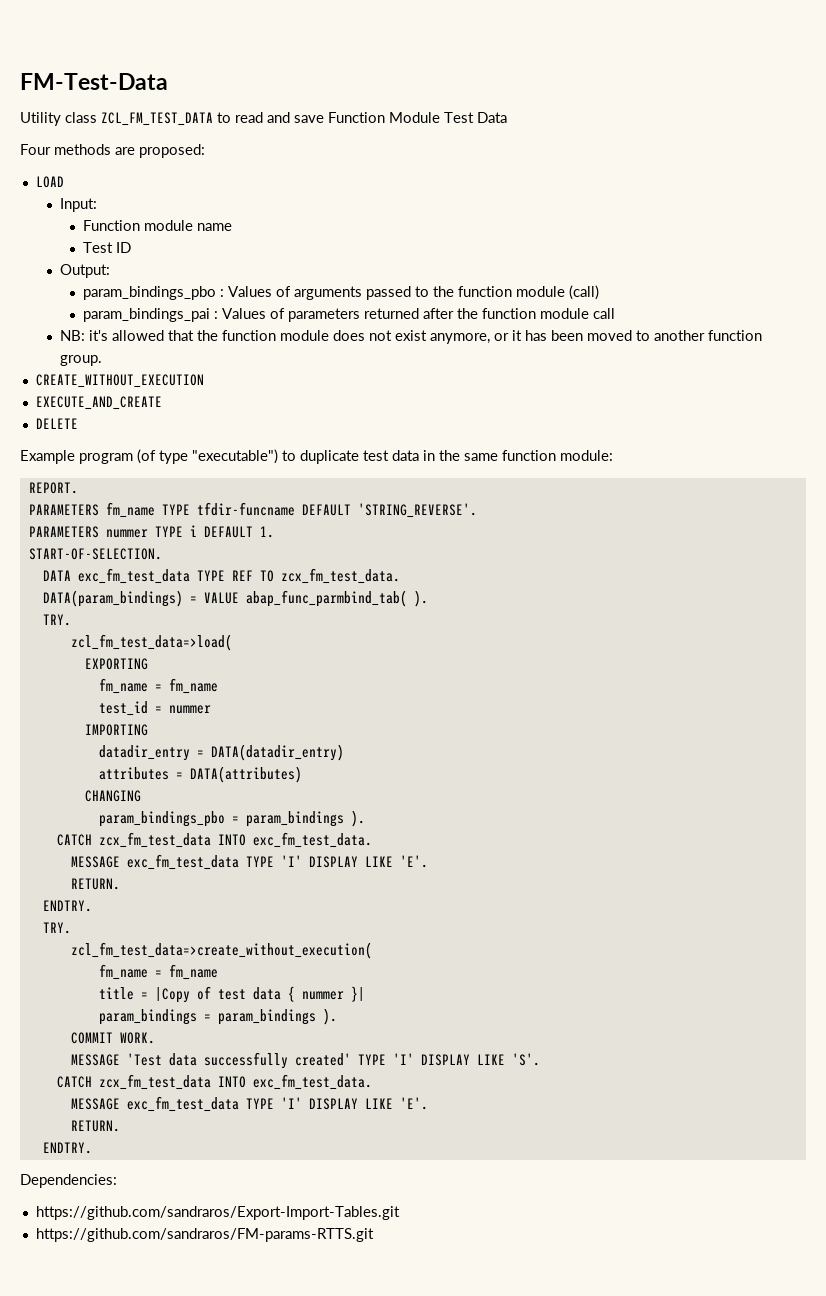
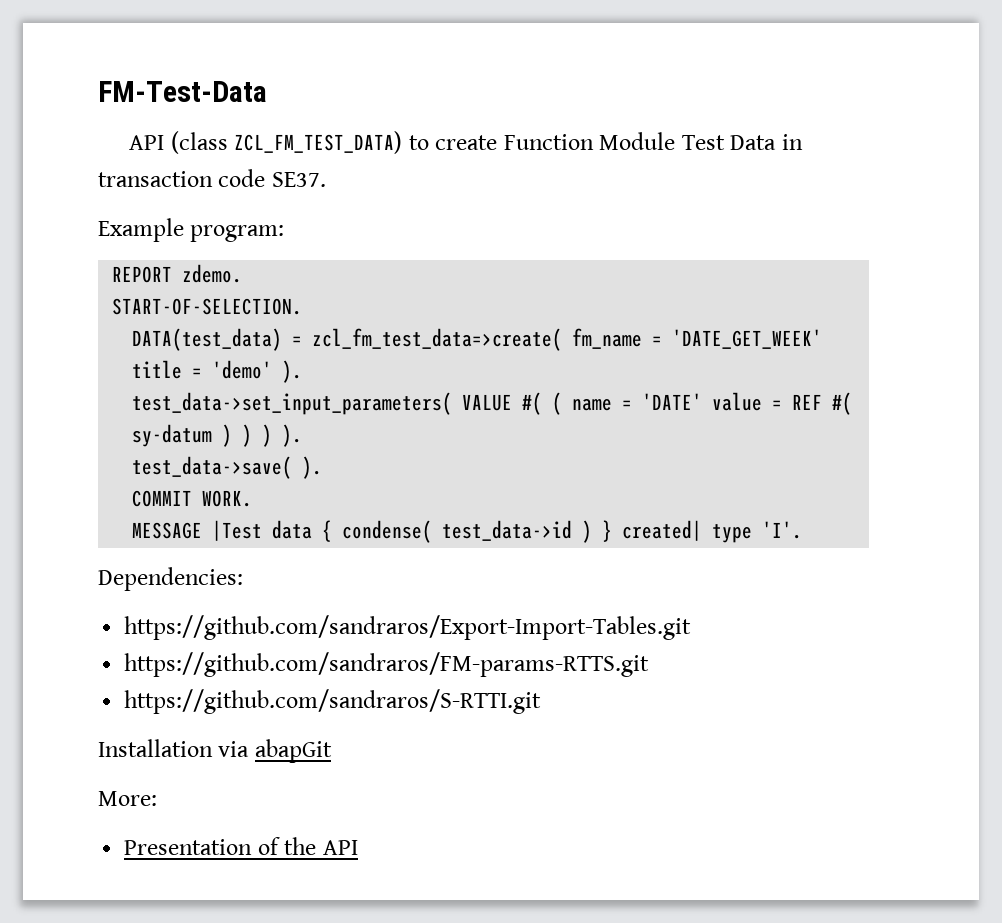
[20,112,507,126] [20,144,205,158] [35,176,64,188] [59,198,97,212] [83,220,233,231] [83,242,132,253] [59,264,110,278] [83,285,600,300] [83,308,616,322] [59,330,762,344] [59,355,102,366] [35,374,204,388] [35,396,162,410] [35,418,78,429] [20,449,613,464] [28,482,78,494] [28,502,477,518] [28,525,274,538] [28,548,162,560] [42,568,400,584] [42,590,428,607] [42,614,71,626] [70,634,232,651] [84,658,148,670] [98,678,218,694] [98,701,211,716] [84,724,148,736] [98,744,344,761] [98,766,302,783] [84,790,141,802] [98,810,365,827] [56,832,372,848] [70,854,428,870] [70,878,120,890] [42,900,92,912] [42,922,71,934] [70,942,372,959] [98,964,218,980] [98,986,365,1003] [98,1008,337,1025] [70,1032,155,1044] [70,1052,540,1069] [56,1074,372,1090] [70,1096,428,1112] [70,1120,120,1132] [42,1142,92,1154] [20,1174,117,1188] [35,1206,400,1220] [35,1228,374,1242] Utility class ZCL_FM_TEST_DATA to read and save Function Module Test Data // Four methods are proposed: // LOAD // Input: // Function module name // Test ID // Output: // param_bindings_pbo : Values of arguments passed to the function module (call) // param_bindings_pai : Values of parameters returned after the function module call // NB: it's allowed that the function module does not exist anymore, or it has been moved to another function group. // CREATE_WITHOUT_EXECUTION // EXECUTE_AND_CREATE // DELETE // Example program (of type "executable") to duplicate test data in the same function module: // REPORT. // PARAMETERS fm_name TYPE tfdir-funcname DEFAULT 'STRING_REVERSE'. // PARAMETERS nummer TYPE i DEFAULT 1. // START-OF-SELECTION. // DATA exc_fm_test_data TYPE REF TO zcx_fm_test_data. // DATA(param_bindings) = VALUE abap_func_parmbind_tab( ). // TRY. // zcl_fm_test_data=>load( // EXPORTING // fm_name = fm_name // test_id = nummer // IMPORTING // datadir_entry = DATA(datadir_entry) // attributes = DATA(attributes) // CHANGING // param_bindings_pbo = param_bindings ). // CATCH zcx_fm_test_data INTO exc_fm_test_data. // MESSAGE exc_fm_test_data TYPE 'I' DISPLAY LIKE 'E'. // RETURN. // ENDTRY. // TRY. // zcl_fm_test_data=>create_without_execution( // fm_name = fm_name // title = |Copy of test data { nummer }| // param_bindings = param_bindings ). // COMMIT WORK. // MESSAGE 'Test data successfully created' TYPE 'I' DISPLAY LIKE 'S'. // CATCH zcx_fm_test_data INTO exc_fm_test_data. // MESSAGE exc_fm_test_data TYPE 'I' DISPLAY LIKE 'E'. // RETURN. // ENDTRY. // Dependencies: // https://github.com/sandraros/Export-Import-Tables.git // https://github.com/sandraros/FM-params-RTTS.git -> [129,131,803,154] [98,169,326,187] [98,218,285,242] [112,264,243,283] [112,298,303,315] [132,328,823,351] [132,360,303,383] [132,392,853,415] [132,424,303,447] [132,456,323,479] [132,490,253,507] [132,520,803,543] [98,567,243,591] [124,615,692,640] [124,652,650,677] [124,689,542,714] [98,739,332,763] [98,791,157,806] [124,837,358,855] API (class ZCL_FM_TEST_DATA) to create Function Module Test Data in transaction code SE37. // Example program: // REPORT zdemo. // START-OF-SELECTION. // DATA(test_data) = zcl_fm_test_data=>create( fm_name = 'DATE_GET_WEEK' title = 'demo' ). // test_data->set_input_parameters( VALUE #( ( name = 'DATE' value = REF #( sy-datum ) ) ) ). // test_data->save( ). // COMMIT WORK. // MESSAGE |Test data { condense( test_data->id ) } created| type 'I'. // Dependencies: // https://github.com/sandraros/Export-Import-Tables.git // https://github.com/sandraros/FM-params-RTTS.git // https://github.com/sandraros/S-RTTI.git // Installation via abapGit // More: // Presentation of the API

